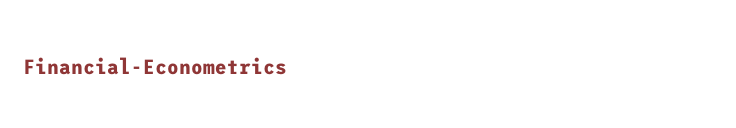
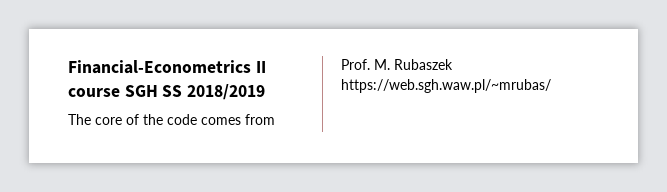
(287, 66) none -> [255,61,266,73] [68,84,266,100] [68,114,275,125] [341,59,453,70] [341,79,551,93] II course SGH SS 2018/2019 // The core of the code comes from Prof. M. Rubaszek https://web.sgh.waw.pl/~mrubas/

